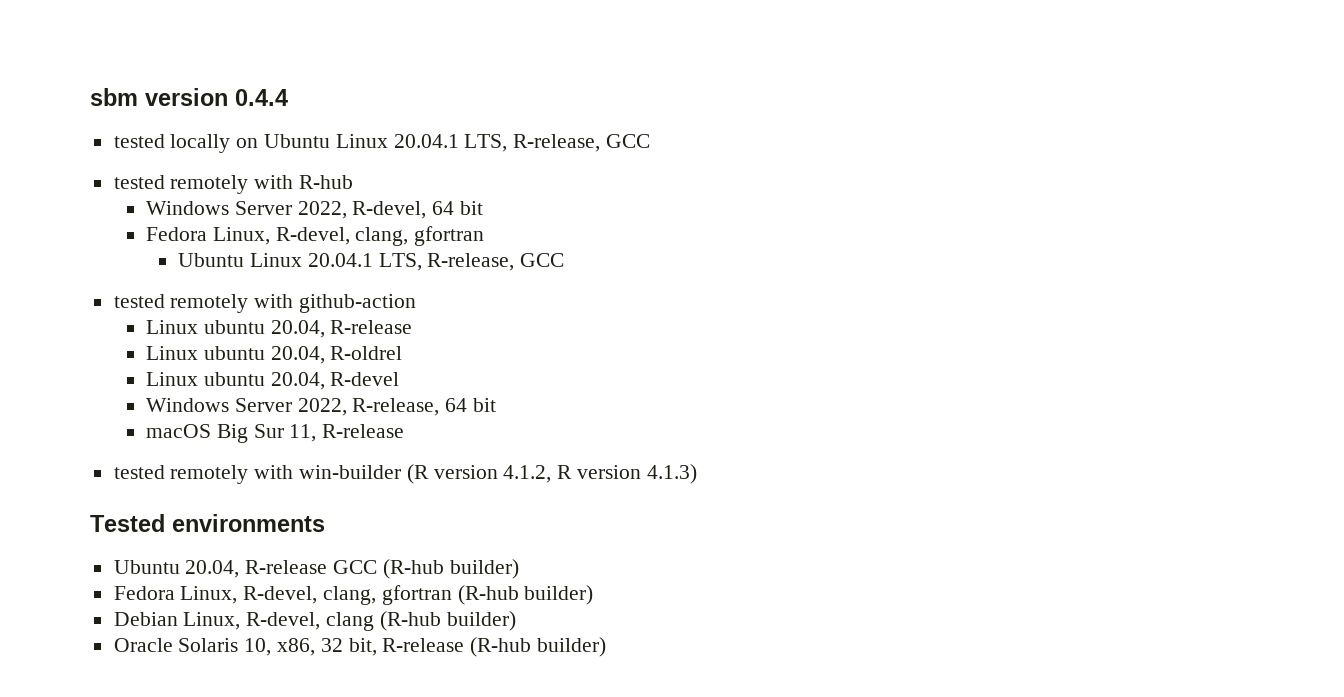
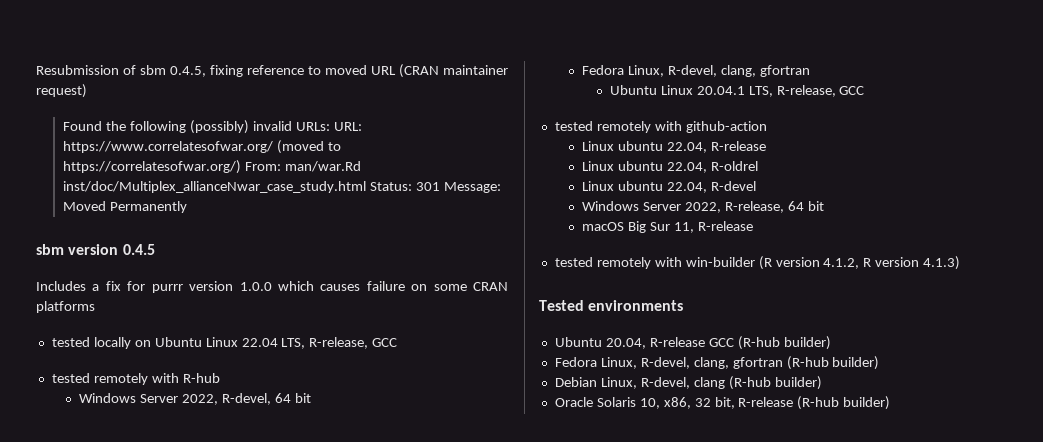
[90,88,288,106] sbm version 0.4.4 -> [36,64,508,78] [36,84,87,98] [63,120,362,134] [63,140,342,154] [63,160,362,174] [63,181,502,193] [63,201,188,213] [36,244,155,255] [36,281,509,293] [36,301,95,313] Resubmission of sbm 0.4.5, fixing reference to moved URL (CRAN maintainer request) // Found the following (possibly) invalid URLs: URL: https://www.correlatesofwar.org/ (moved to https://correlatesofwar.org/) From: man/war.Rd inst/doc/Multiplex_allianceNwar_case_study.html Status: 301 Message: Moved Permanently // sbm version 0.4.5 // Includes a fix for purrr version 1.0.0 which causes failure on some CRAN platforms
[393,134,459,148] 20.04.1 -> [241,338,278,347] 22.04
[270,320,325,338] 20.04, -> [667,142,708,153] 22.04,
[270,346,325,364] 20.04, -> [667,162,708,173] 22.04,
[270,372,325,390] 20.04, -> [667,182,708,193] 22.04,

